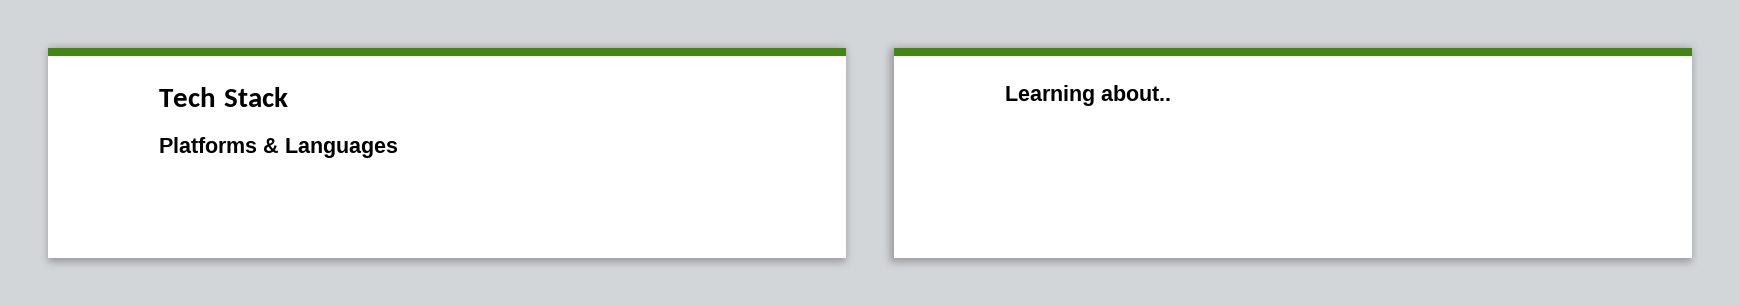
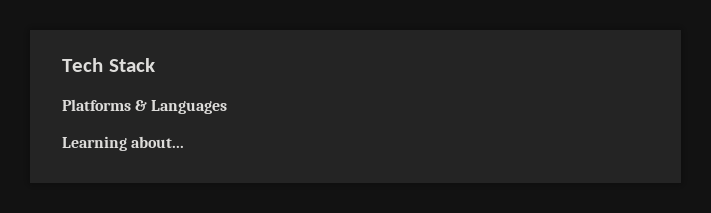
[1101,85,1171,101] about.. -> [131,136,185,148] about...

